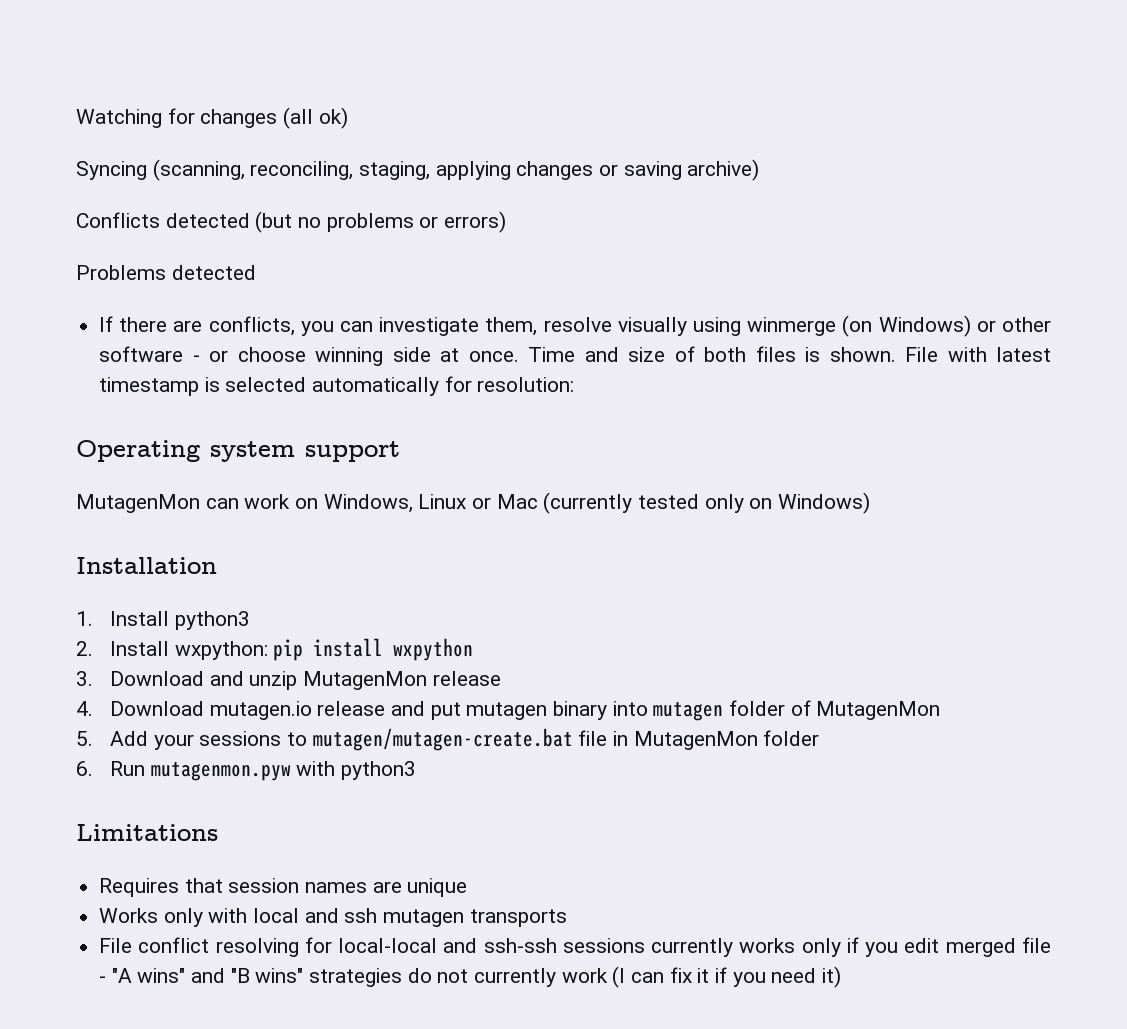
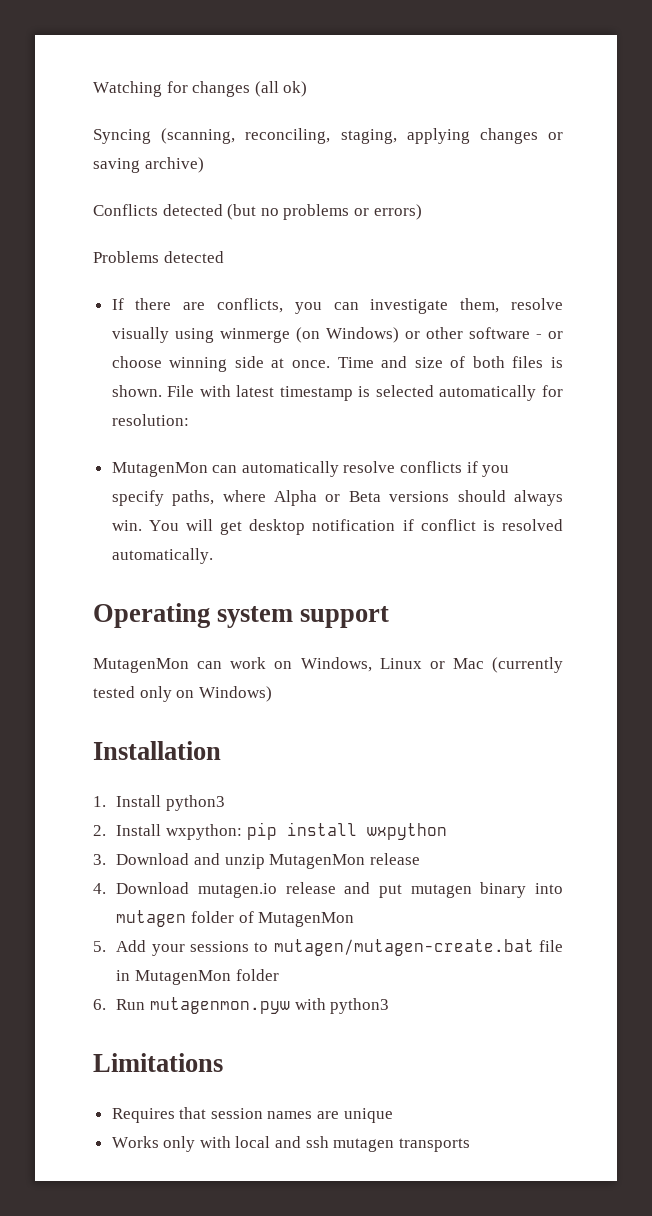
(575, 384) none -> [111,461,510,477] [111,490,563,506] [111,519,563,535] [111,548,213,564] // MutagenMon can automatically resolve conflicts if you specify paths, where Alpha or Beta versions should always win. You will get desktop notification if conflict is resolved automatically.
[99,937,1051,957] [99,966,842,988] // File conflict resolving for local-local and ssh-ssh sessions currently works only if you edit merged file - "A wins" and "B wins" strategies do not currently work (I can fix it if you need it) -> (470, 1145) none

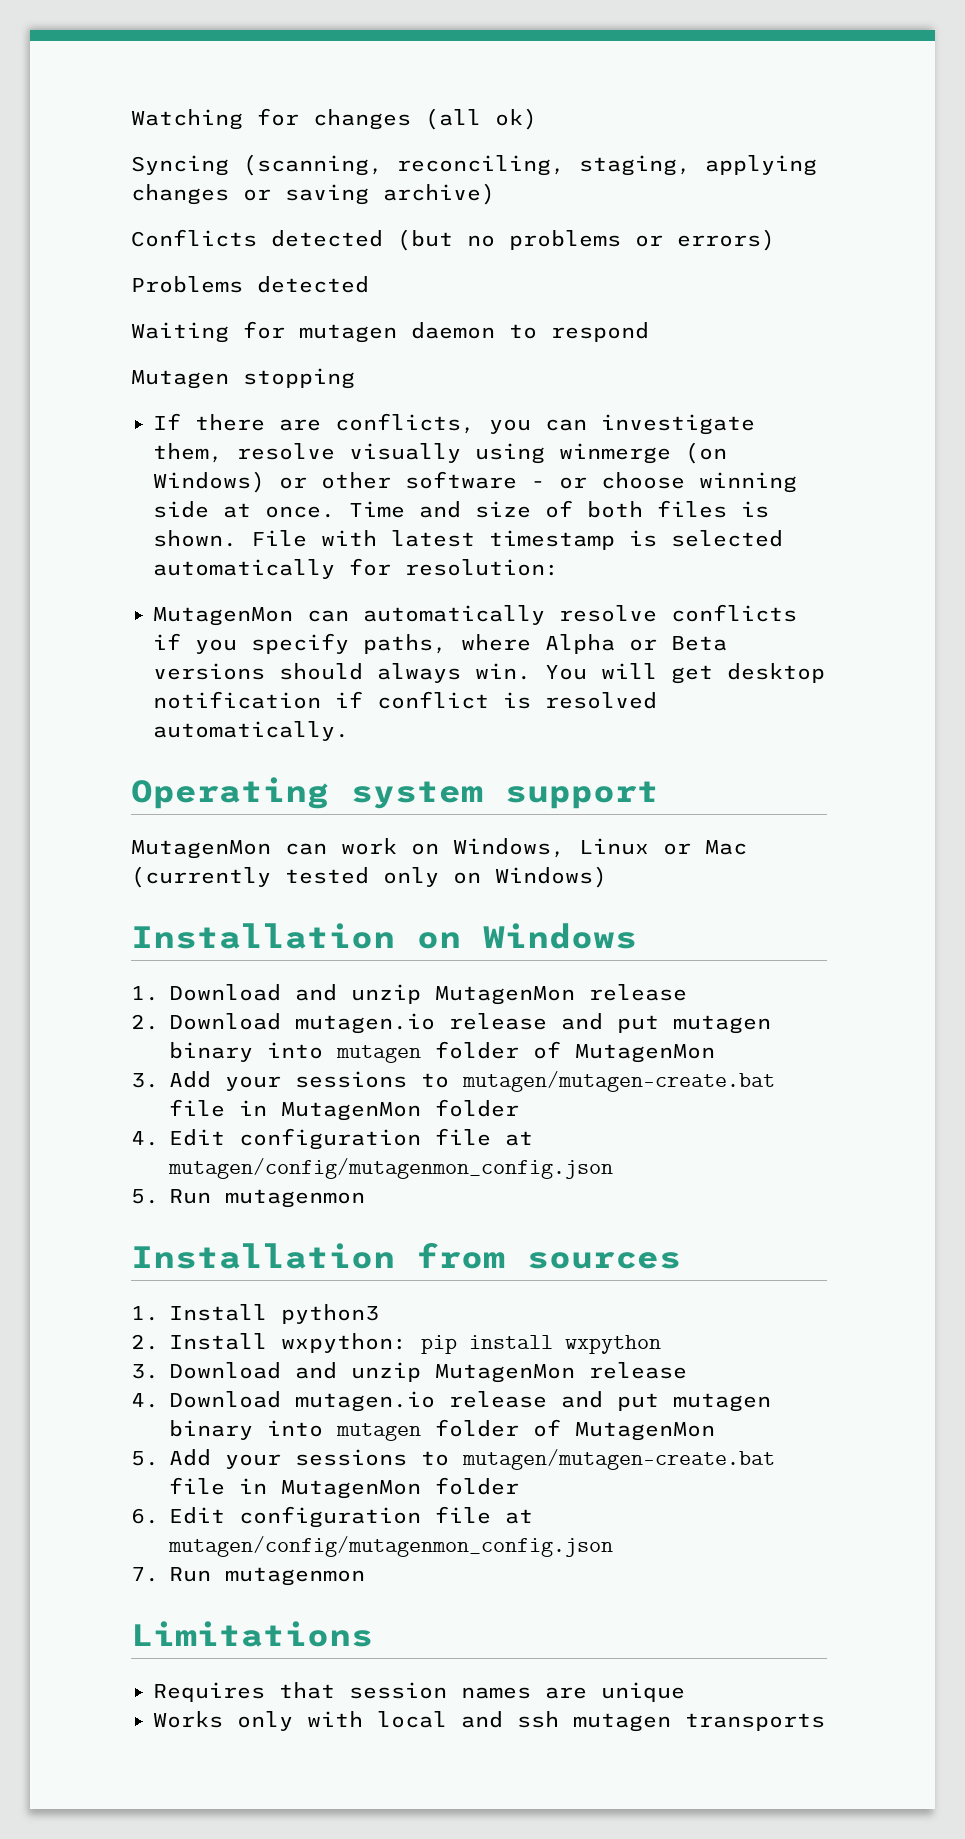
(224, 257) none -> [131,321,649,343] [131,368,355,389] // Waiting for mutagen daemon to respond // Mutagen stopping
(221, 750) none -> [417,923,637,949] [131,984,687,1005] [131,1013,771,1034] [169,1041,715,1063] [131,1071,775,1092] [169,1099,519,1121] [131,1128,533,1150] [168,1158,613,1179] [131,1189,365,1208] [131,1242,681,1269] on Windows // 1. Download and unzip MutagenMon release // 2. Download mutagen.io release and put mutagen binary into mutagen folder of MutagenMon // 3. Add your sessions to mutagen/mutagen-create.bat file in MutagenMon folder // 4. Edit configuration file at mutagen/config/mutagenmon_config.json // 5. Run mutagenmon // Installation from sources
[116,997,390,1014] Run mutagenmon.pyw with python3 -> [169,1506,533,1528] [168,1536,613,1557] [131,1567,365,1586] Edit configuration file at mutagen/config/mutagenmon_config.json // 7. Run mutagenmon

